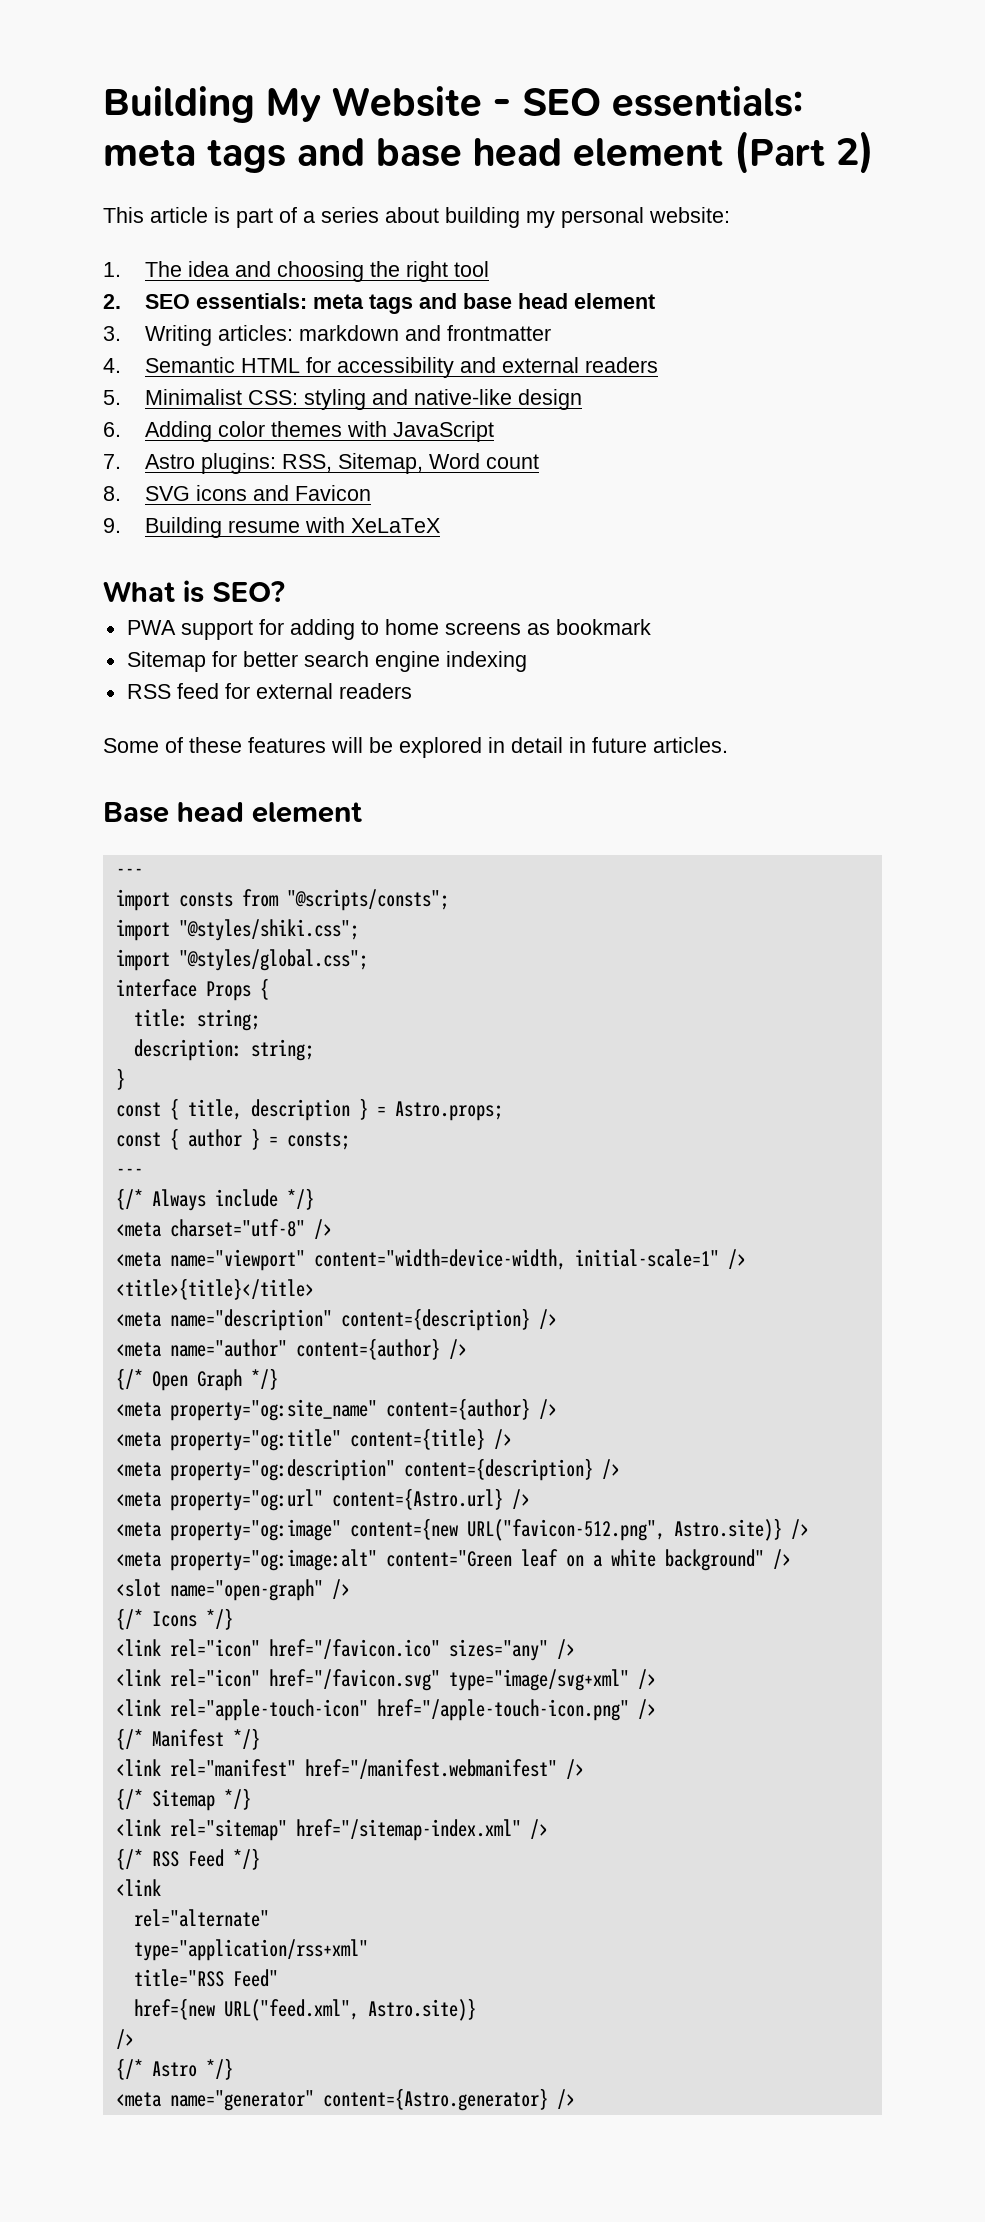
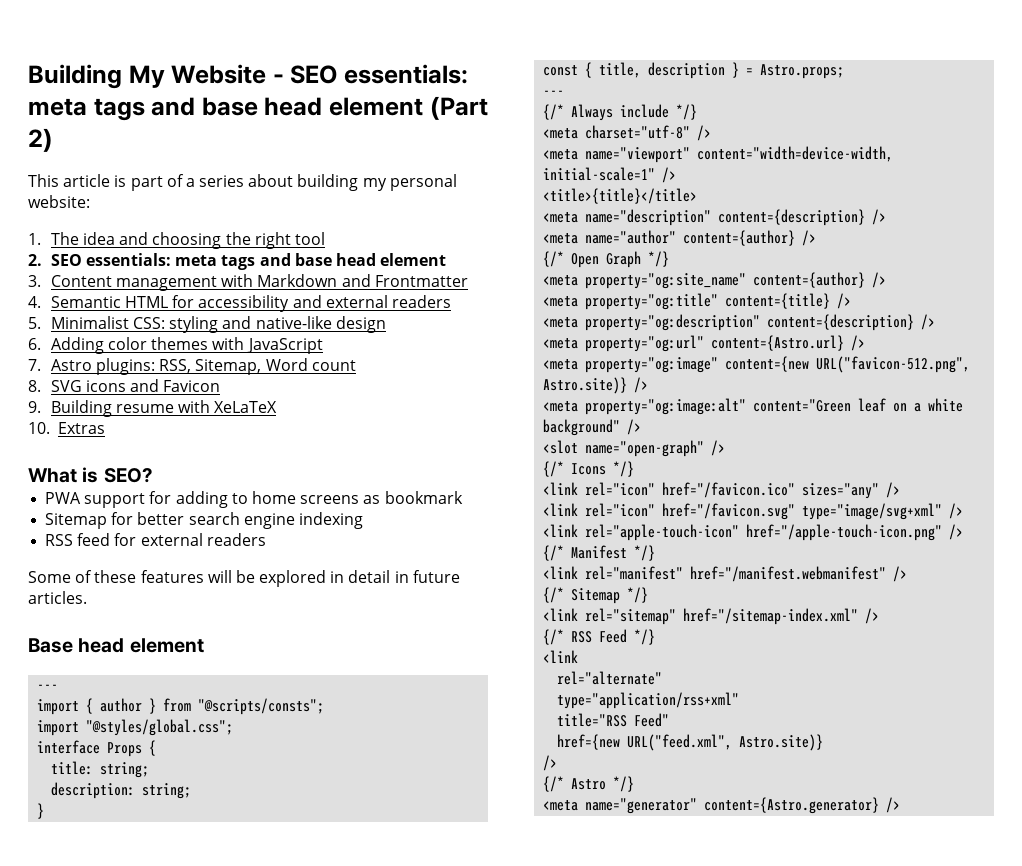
[145,325,552,346] Writing articles: markdown and frontmatter -> [50,274,468,291] Content management with Markdown and Frontmatter
(441, 525) none -> [28,422,105,434] // 10. Extras
[178,892,233,907] consts -> [86,698,157,714] { author }
[115,919,359,941] // import "@styles/shiki.css"; -> (325, 706) none
[115,1128,350,1150] // const { author } = consts; -> (845, 71) none

